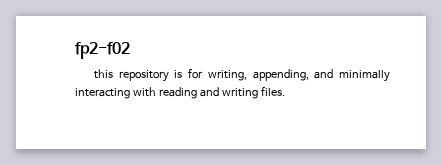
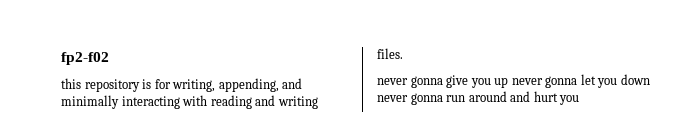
(285, 91) none -> [377,74,650,88] [377,91,580,105] // never gonna give you up never gonna let you down never gonna run around and hurt you

